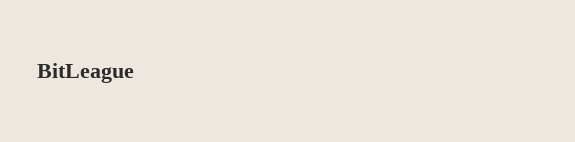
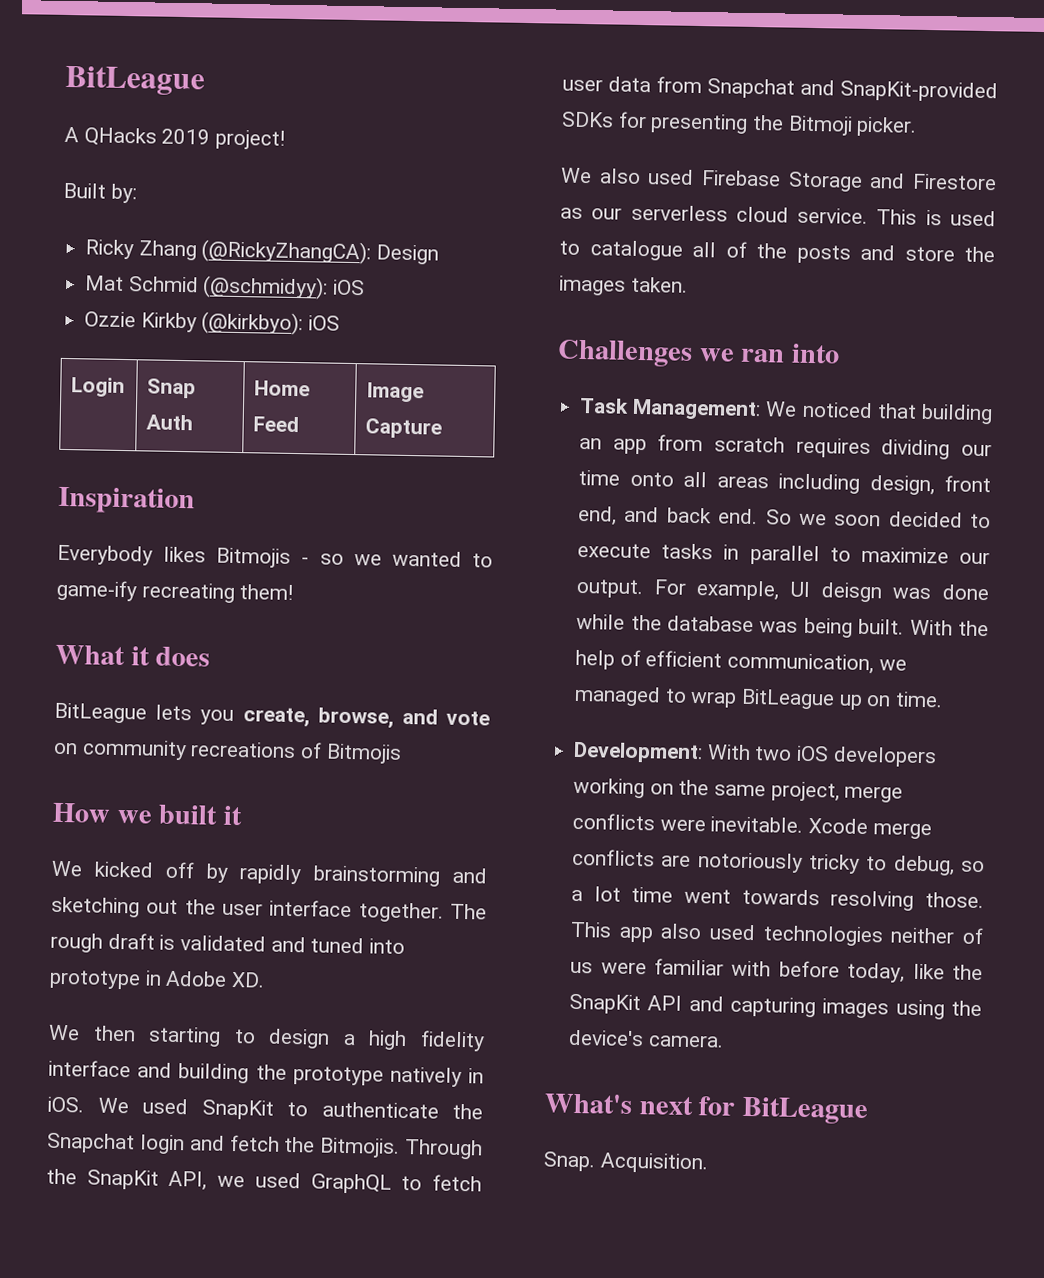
[37,63,134,83] BitLeague -> [65,65,205,97] [64,126,286,150] [63,182,137,204] [85,239,440,265] [85,275,366,300] [84,311,341,336] [71,377,126,398] [147,378,197,399] [146,414,194,431] [254,380,311,397] [253,416,300,433] [366,382,425,403] [365,418,443,439] [58,486,195,515] [57,544,494,568] [56,579,294,603] [55,644,211,667] [54,702,491,729] [53,739,402,764] [52,802,244,826] [51,860,487,887] [51,896,487,923] [50,932,406,955] [49,969,266,990] [48,1024,485,1052] [48,1059,484,1088] [47,1096,483,1120] [46,1132,483,1160] [46,1168,483,1194] [562,76,998,103] [561,111,918,137] [560,167,997,192] [560,204,996,227] [559,240,995,264] [559,275,688,296] [557,339,841,367] [579,397,993,425] [579,434,992,460] [578,469,991,496] [577,505,991,529] [577,542,990,566] [576,578,990,603] [576,613,989,638] [575,649,907,675] [574,685,944,710] [573,741,937,768] [573,777,904,803] [572,812,932,840] [572,848,985,876] [571,886,984,911] [570,921,984,947] [570,958,983,983] [569,993,982,1020] [568,1029,724,1048] [544,1093,870,1125] [543,1151,709,1174] BitLeague // A QHacks 2019 project! // Built by: // Ricky Zhang (@RickyZhangCA): Design // Mat Schmid (@schmidyy): iOS // Ozzie Kirkby (@kirkbyo): iOS // Login | Snap Auth | Home Feed | Image Capture // Inspiration // Everybody likes Bitmojis - so we wanted to game-ify recreating them! // What it does // BitLeague lets you create, browse, and vote on community recreations of Bitmojis // How we built it // We kicked off by rapidly brainstorming and sketching out the user interface together. The rough draft is validated and tuned into prototype in Adobe XD. // We then starting to design a high fidelity interface and building the prototype natively in iOS. We used SnapKit to authenticate the Snapchat login and fetch the Bitmojis. Through the SnapKit API, we used GraphQL to fetch user data from Snapchat and SnapKit-provided SDKs for presenting the Bitmoji picker. // We also used Firebase Storage and Firestore as our serverless cloud service. This is used to catalogue all of the posts and store the images taken. // Challenges we ran into // Task Management: We noticed that building an app from scratch requires dividing our time onto all areas including design, front end, and back end. So we soon decided to execute tasks in parallel to maximize our output. For example, UI deisgn was done while the database was being built. With the help of efficient communication, we managed to wrap BitLeague up on time. // Development: With two iOS developers working on the same project, merge conflicts were inevitable. Xcode merge conflicts are notoriously tricky to debug, so a lot time went towards resolving those. This app also used technologies neither of us were familiar with before today, like the SnapKit API and capturing images using the device's camera. // What's next for BitLeague // Snap. Acquisition.

